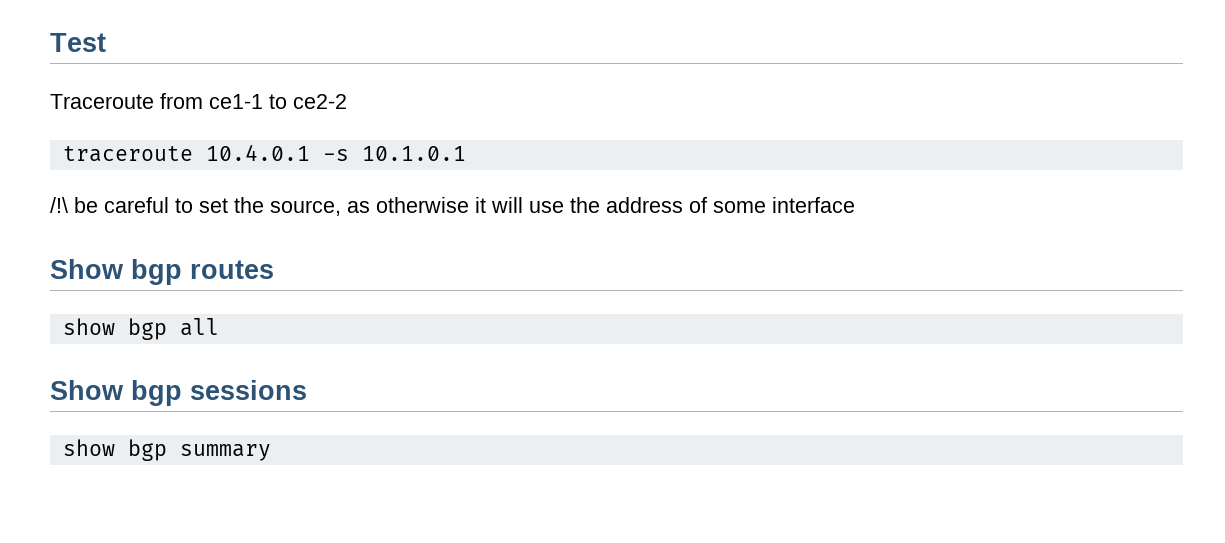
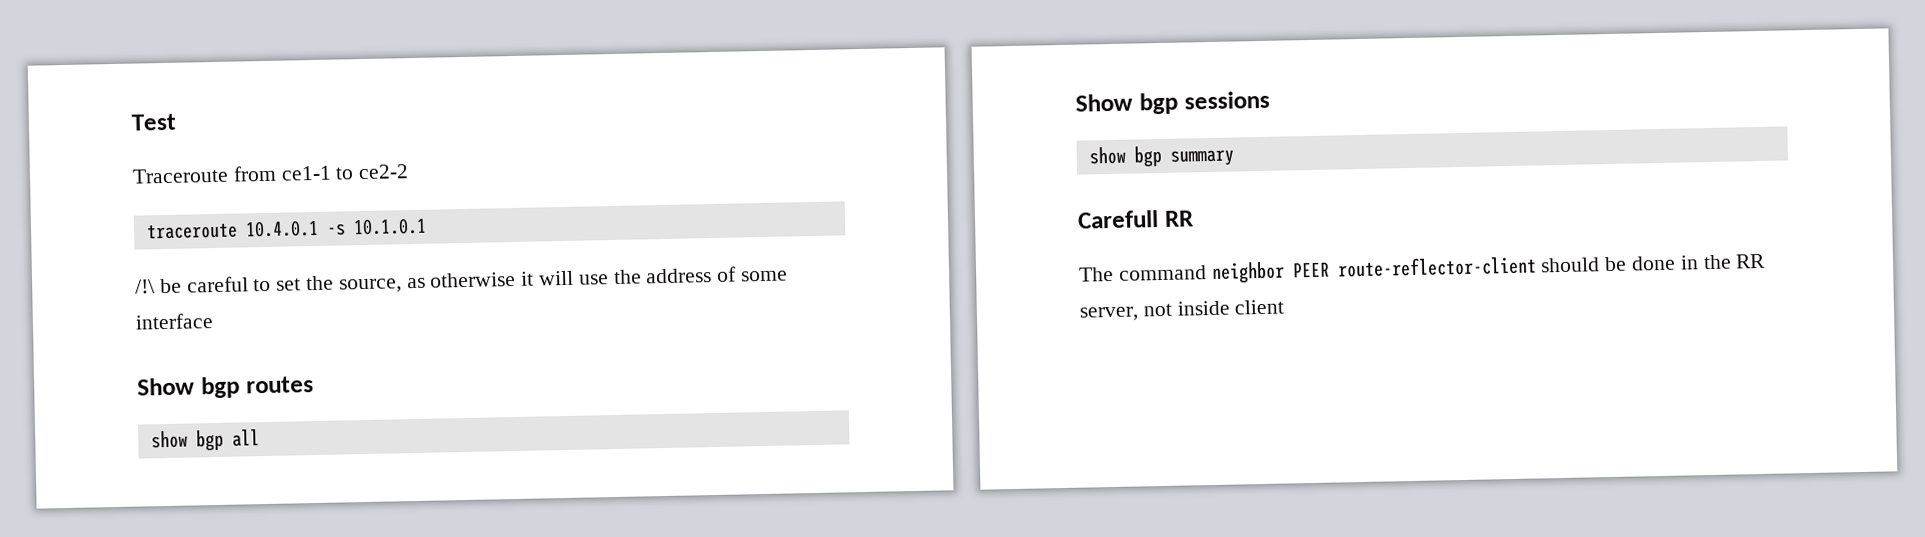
(271, 452) none -> [1077,210,1194,229] [1079,253,1767,285] [1079,299,1285,322] // Carefull RR // The command neighbor PEER route-reflector-client should be done in the RR server, not inside client

